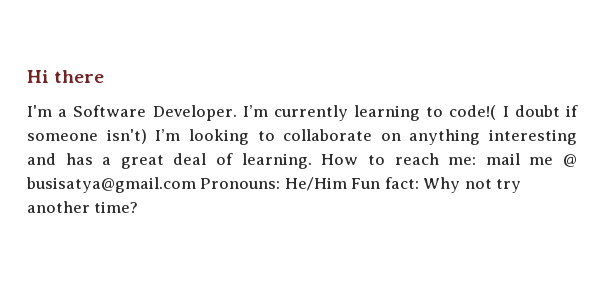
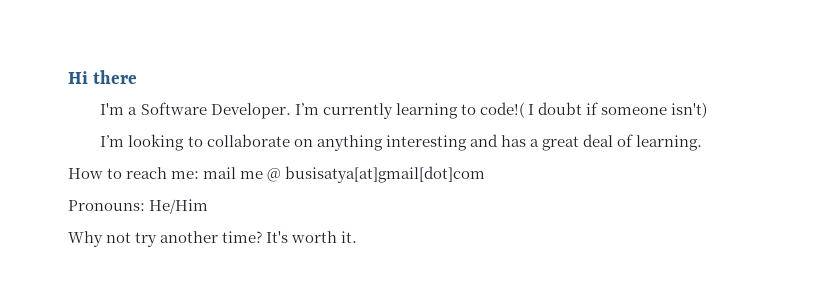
(147, 136) none -> (708, 110) //
(312, 161) none -> (703, 143) //
[26,177,196,193] busisatya@gmail.com -> [285,166,486,183] busisatya[at]gmail[dot]com //
[351,177,419,189] Fun fact: -> (209, 206) //
(139, 207) none -> [266,231,358,243] It's worth it.

